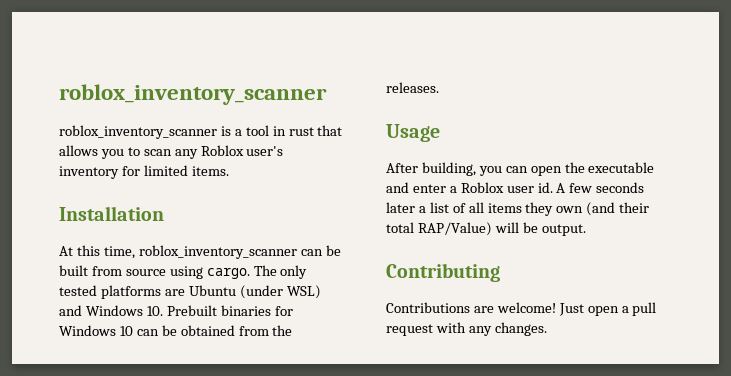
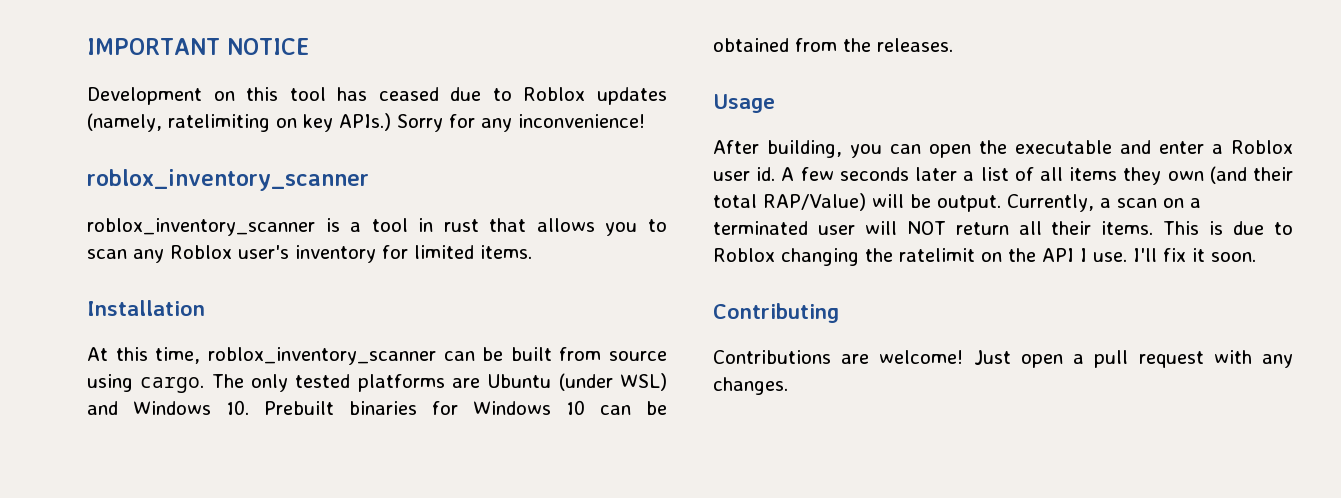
(59, 94) none -> [87,38,310,55] [87,87,667,105] [87,113,645,132] IMPORTANT NOTICE // Development on this tool has ceased due to Roblox updates (namely, ratelimiting on key APIs.) Sorry for any inconvenience! //
(586, 230) none -> [1006,194,1201,212] [713,221,1293,235] [713,248,1256,266] Currently, a scan on a terminated user will NOT return all their items. This is due to Roblox changing the ratelimit on the API I use. I'll fix it soon.

